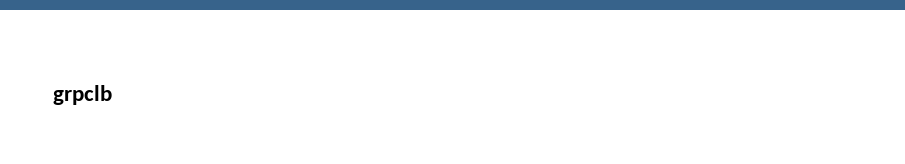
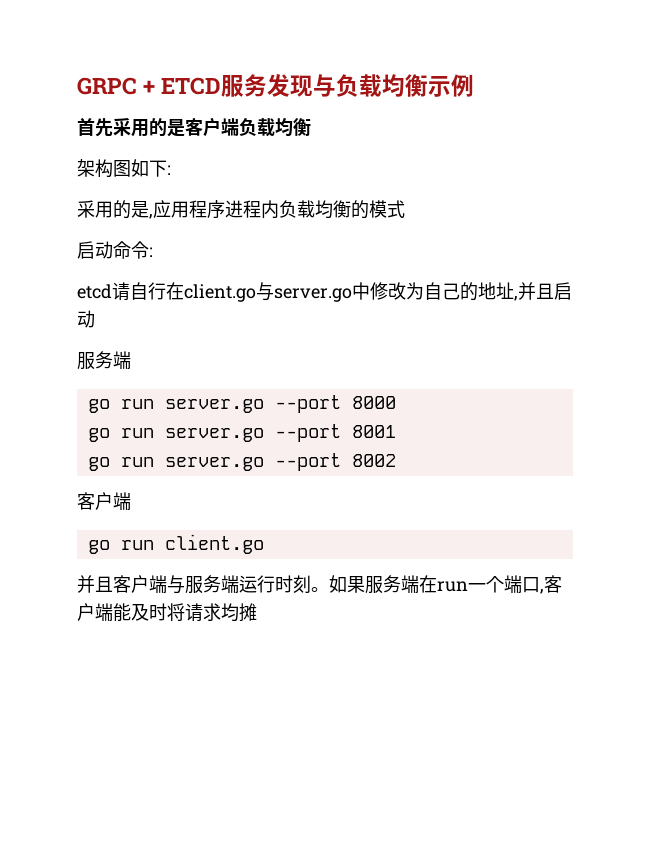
[53,85,112,105] grpclb -> [77,74,475,97] [77,117,311,137] [77,159,171,178] [77,200,405,219] [77,241,153,259] [77,282,572,302] [77,310,95,328] [77,351,131,370] [87,395,396,413] [87,424,396,442] [87,453,396,471] [77,492,131,510] [87,534,264,554] [77,575,562,594] [77,603,257,622] GRPC + ETCD服务发现与负载均衡示例 // 首先采用的是客户端负载均衡 // 架构图如下: // 采用的是,应用程序进程内负载均衡的模式 // 启动命令: // etcd请自行在client.go与server.go中修改为自己的地址,并且启动 // 服务端 // go run server.go --port 8000 // go run server.go --port 8001 // go run server.go --port 8002 // 客户端 // go run client.go // 并且客户端与服务端运行时刻。如果服务端在run一个端口,客户端能及时将请求均摊

